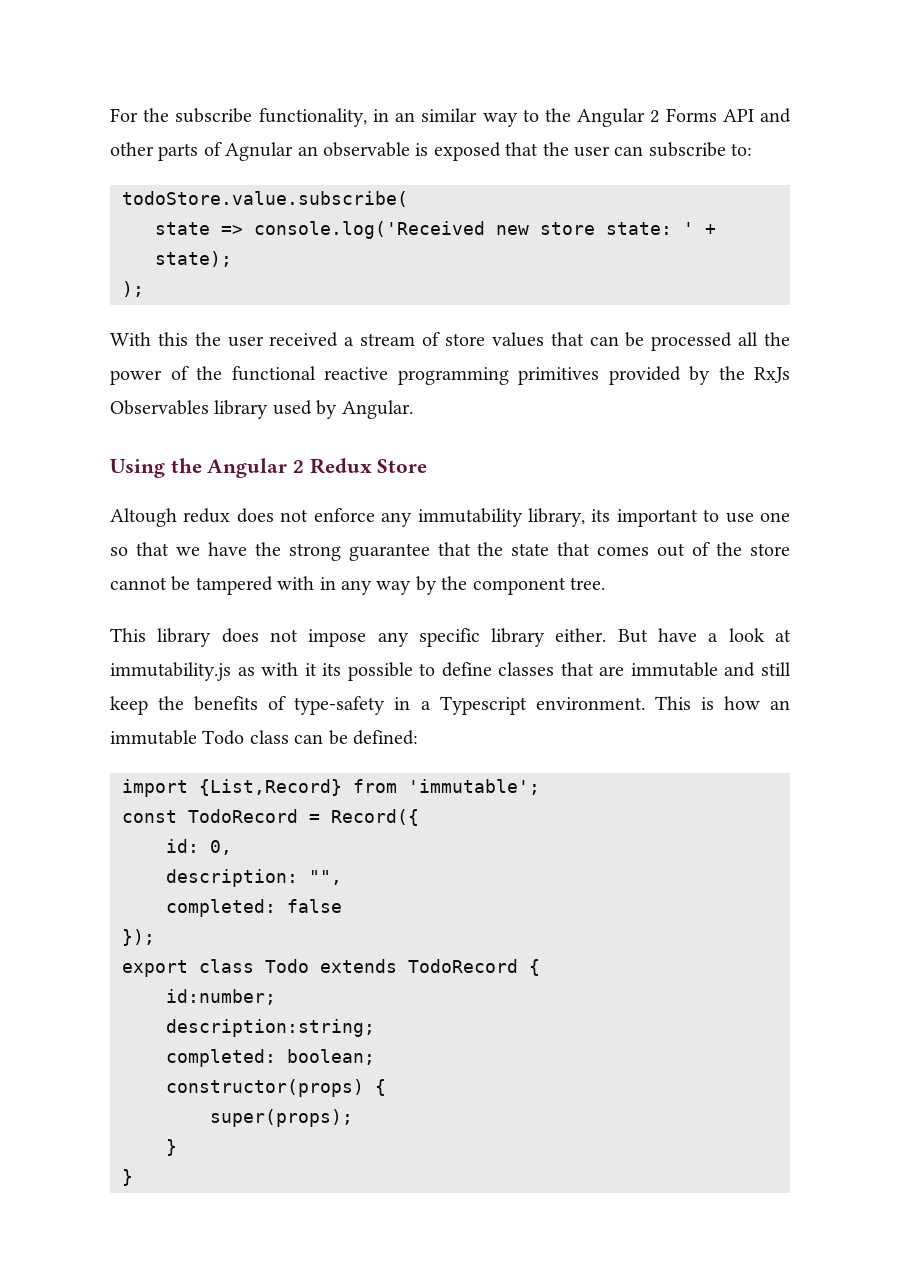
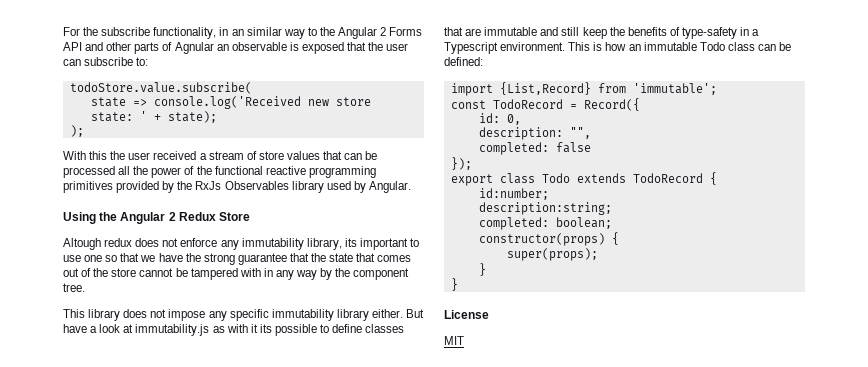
(480, 637) none -> [271,309,334,321] immutability
(133, 1177) none -> [444,310,489,319] [444,336,464,345] // License // MIT

